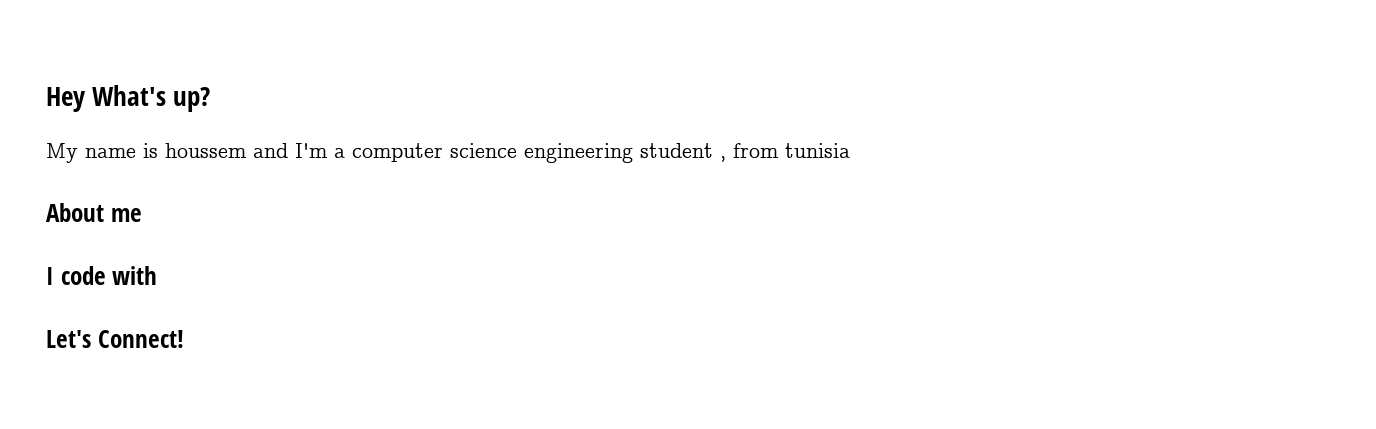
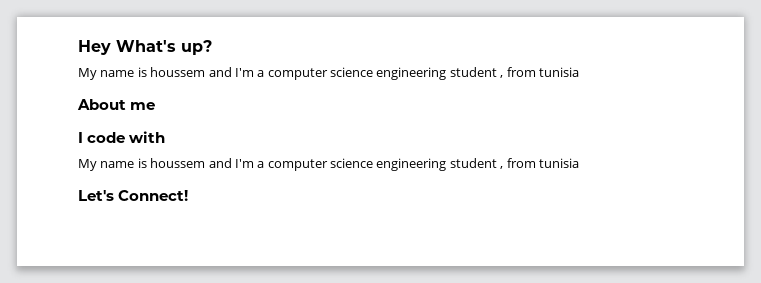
(158, 275) none -> [78,158,579,171] // My name is houssem and I'm a computer science engineering student , from tunisia

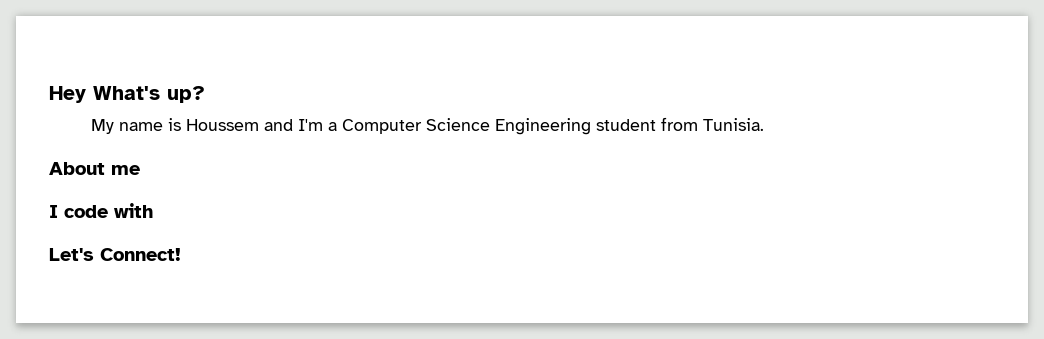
[150,67,579,80] houssem and I'm a computer science engineering student , from tunisia -> [186,117,765,135] Houssem and I'm a Computer Science Engineering student from Tunisia.
[78,158,579,171] // My name is houssem and I'm a computer science engineering student , from tunisia -> (153, 210) none

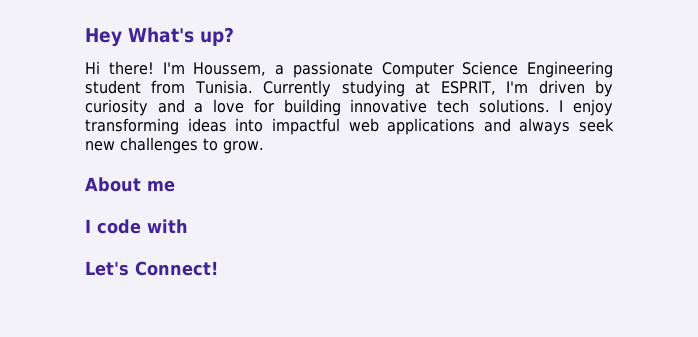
[91,118,338,134] My name is Houssem and I'm a -> [85,61,373,78] Hi there! I'm Houssem, a passionate
(765, 124) none -> [263,80,614,97] [85,99,613,116] [85,118,614,135] [85,137,264,154] Currently studying at ESPRIT, I'm driven by curiosity and a love for building innovative tech solutions. I enjoy transforming ideas into impactful web applications and always seek new challenges to grow.

